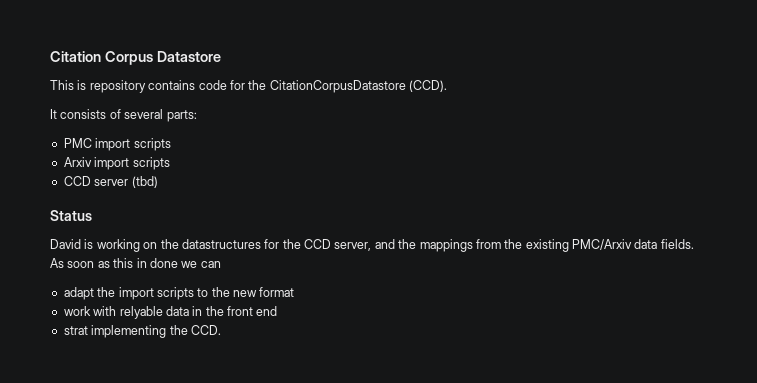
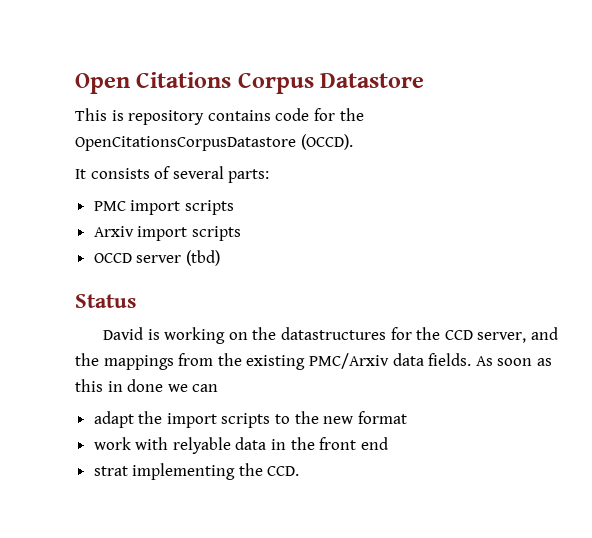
[50,51,101,62] Citation -> [75,72,232,94] Open Citations
[269,80,447,93] CitationCorpusDatastore (CCD). -> [75,134,353,151] OpenCitationsCorpusDatastore (OCCD).
[63,176,91,186] CCD -> [93,253,132,263] OCCD

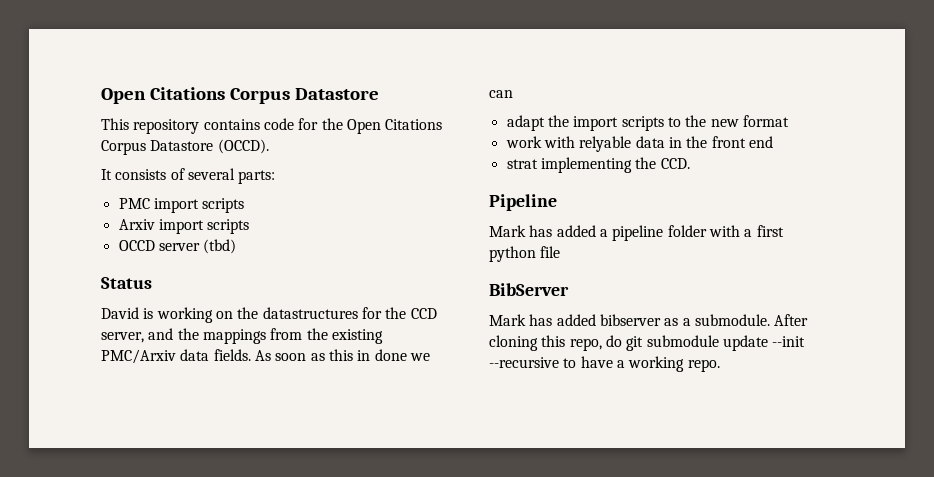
[111,110,124,121] is -> (129, 124) none
[75,136,296,151] OpenCitationsCorpusDatastore -> [346,119,443,134] [101,140,214,155] Open Citations Corpus Datastore
(300, 471) none -> [489,194,557,211] [489,225,784,241] [489,246,561,262] [489,283,569,296] [489,314,809,326] [489,335,806,351] [489,356,720,372] // Pipeline // Mark has added a pipeline folder with a first python file // BibServer // Mark has added bibserver as a submodule. After cloning this repo, do git submodule update --init --recursive to have a working repo.

